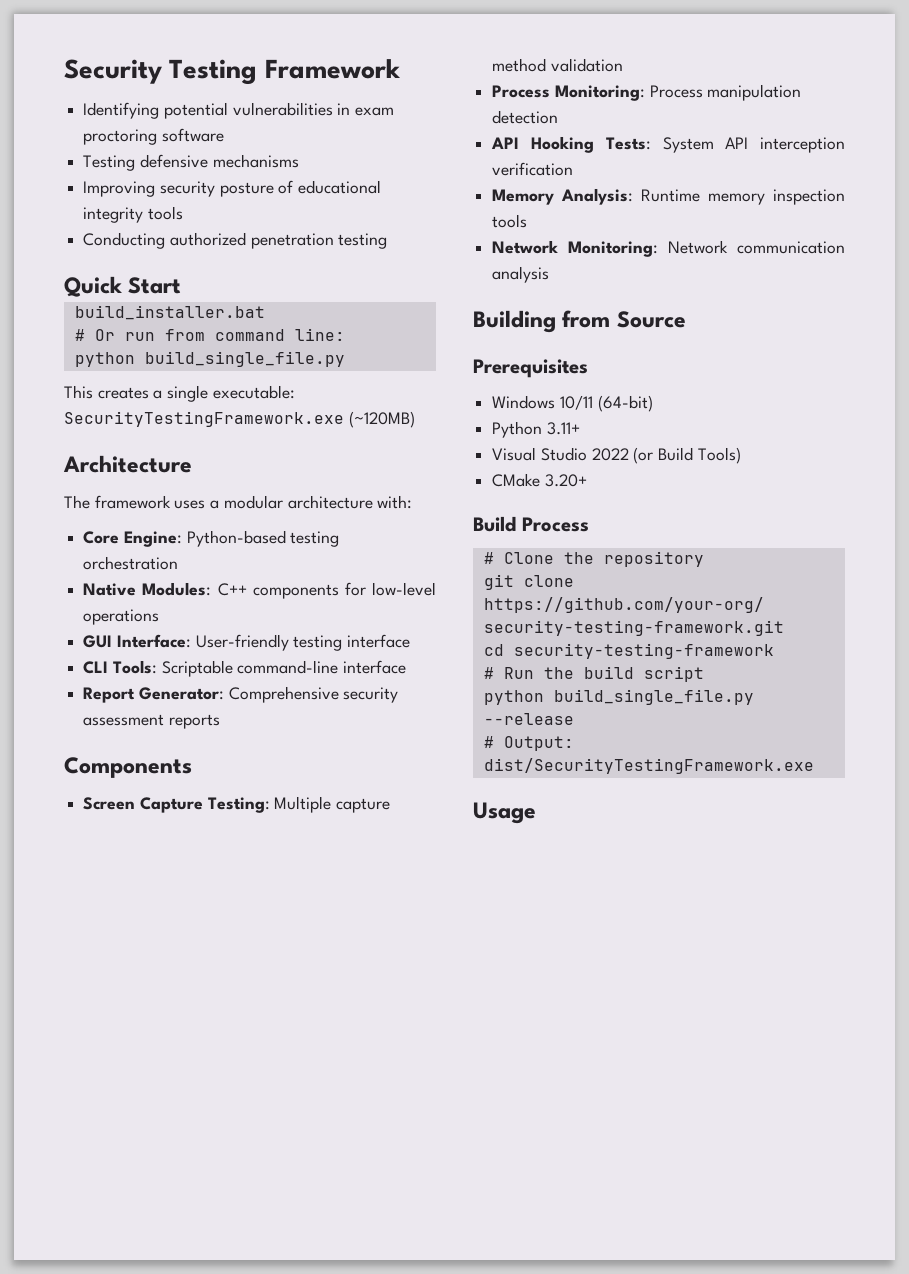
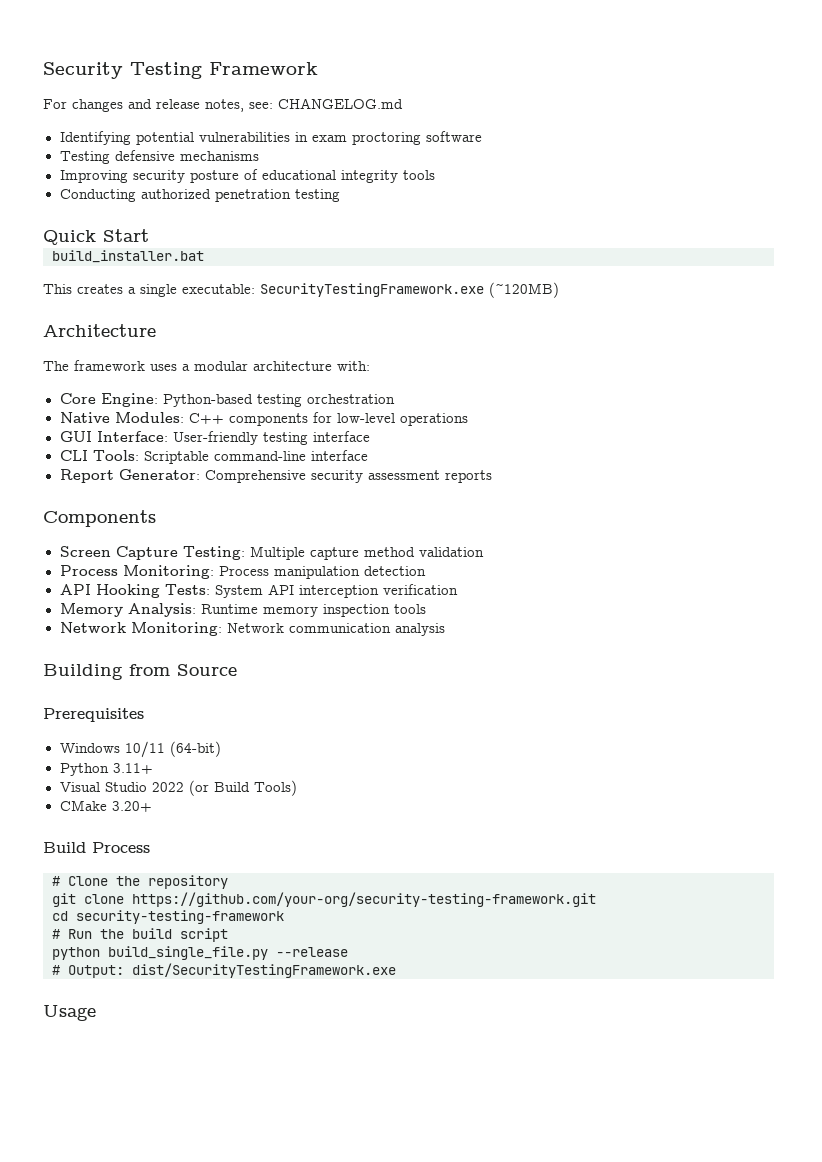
(401, 69) none -> [43,98,403,112] // For changes and release notes, see: CHANGELOG.md
[74,328,345,341] [74,351,345,367] // # Or run from command line: // python build_single_file.py -> (204, 256) none

